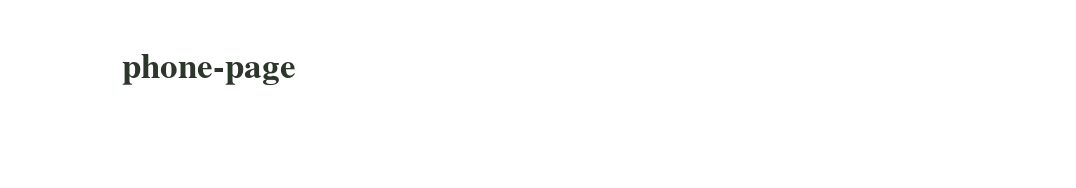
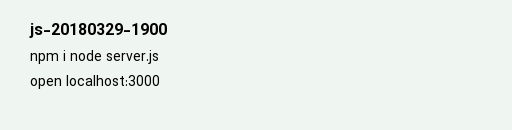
[122,54,296,86] phone-page -> [29,23,167,38] [30,50,159,64] [30,75,160,89] js-20180329-1900 // npm i node server.js // open localhost:3000

